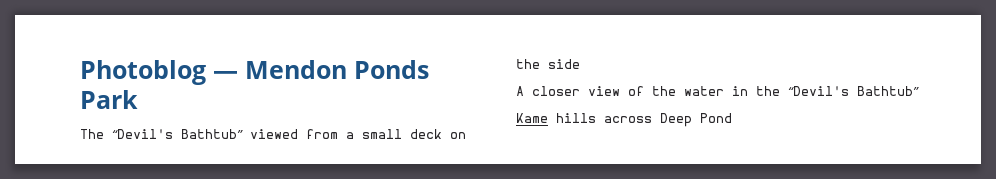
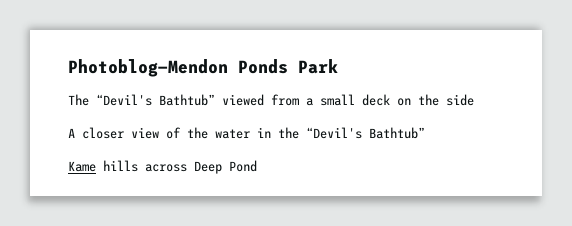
[80,60,347,85] Photoblog — Mendon -> [68,59,228,77] Photoblog—Mendon

